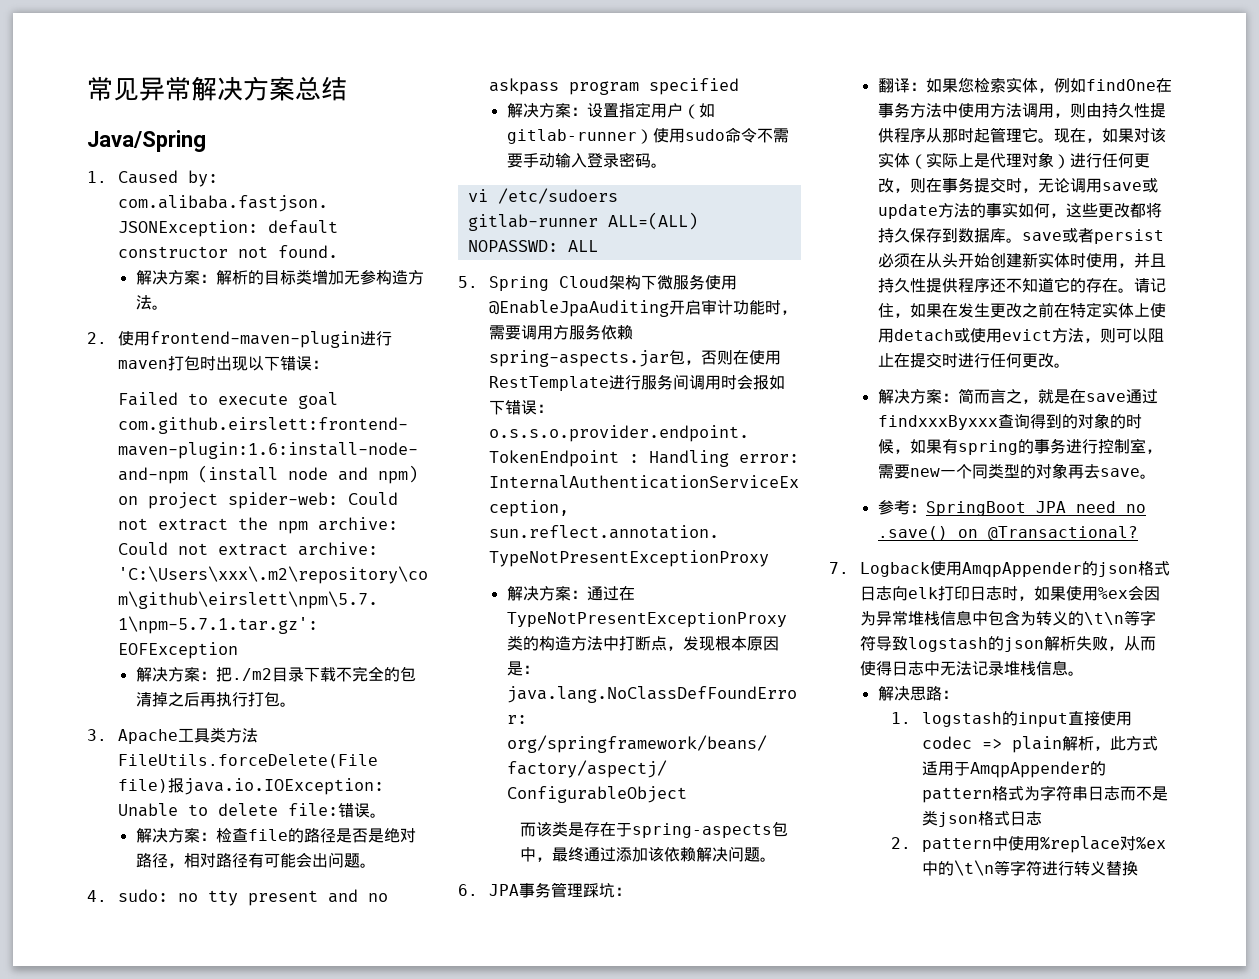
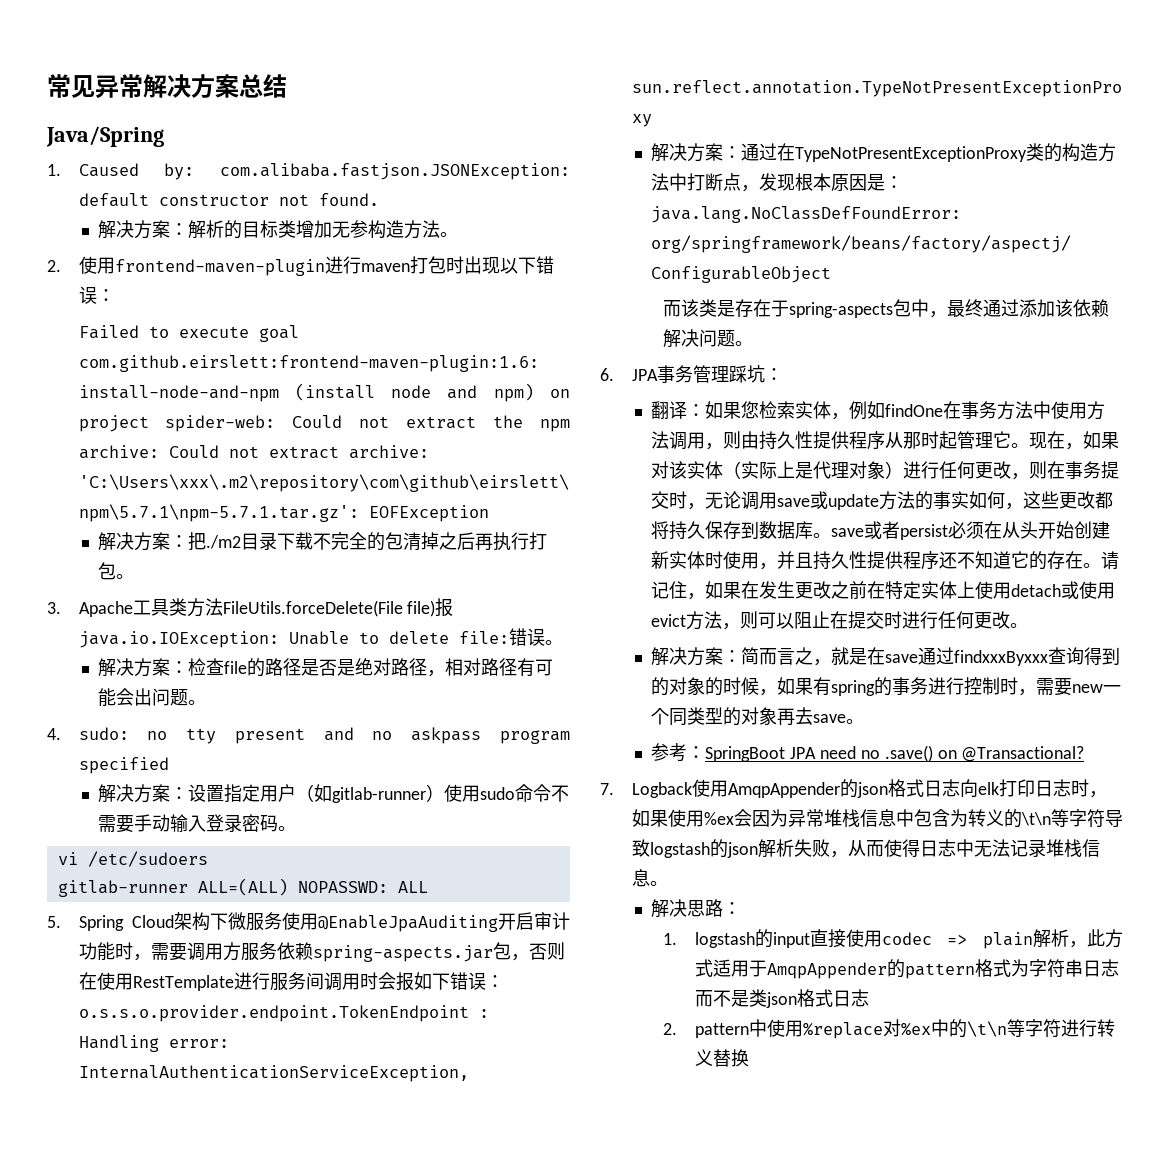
[1129,438,1146,454] 室 -> [1000,677,1019,695] 时

